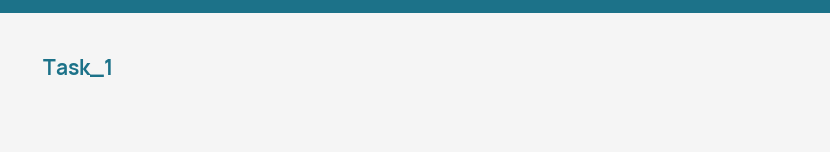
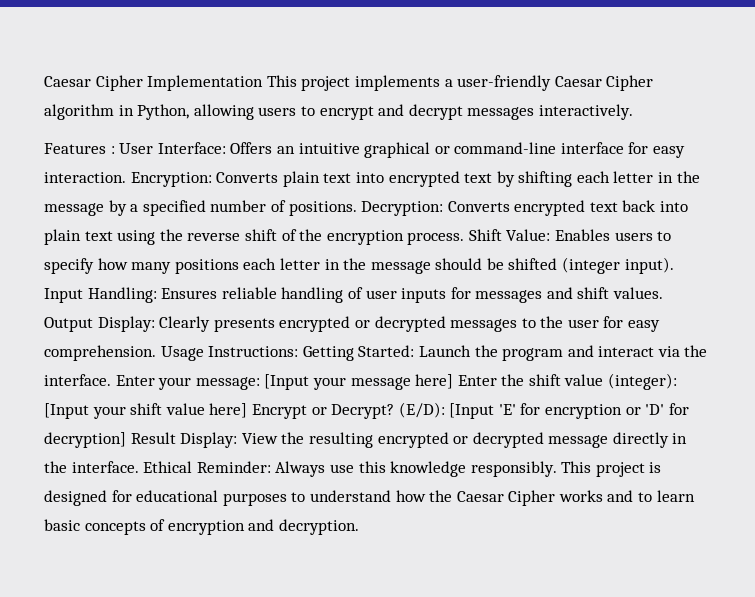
[43,59,113,77] Task_1 -> [44,75,654,91] [44,104,633,120] [44,142,686,158] [44,171,700,187] [44,200,689,216] [44,229,672,245] [44,257,674,274] [44,287,664,303] [44,316,661,332] [44,345,708,361] [44,373,678,390] [44,402,689,419] [44,432,688,448] [44,461,662,477] [44,490,695,506] [44,519,359,535] Caesar Cipher Implementation This project implements a user-friendly Caesar Cipher algorithm in Python, allowing users to encrypt and decrypt messages interactively. // Features : User Interface: Offers an intuitive graphical or command-line interface for easy interaction. Encryption: Converts plain text into encrypted text by shifting each letter in the message by a specified number of positions. Decryption: Converts encrypted text back into plain text using the reverse shift of the encryption process. Shift Value: Enables users to specify how many positions each letter in the message should be shifted (integer input). Input Handling: Ensures reliable handling of user inputs for messages and shift values. Output Display: Clearly presents encrypted or decrypted messages to the user for easy comprehension. Usage Instructions: Getting Started: Launch the program and interact via the interface. Enter your message: [Input your message here] Enter the shift value (integer): [Input your shift value here] Encrypt or Decrypt? (E/D): [Input 'E' for encryption or 'D' for decryption] Result Display: View the resulting encrypted or decrypted message directly in the interface. Ethical Reminder: Always use this knowledge responsibly. This project is designed for educational purposes to understand how the Caesar Cipher works and to learn basic concepts of encryption and decryption.

